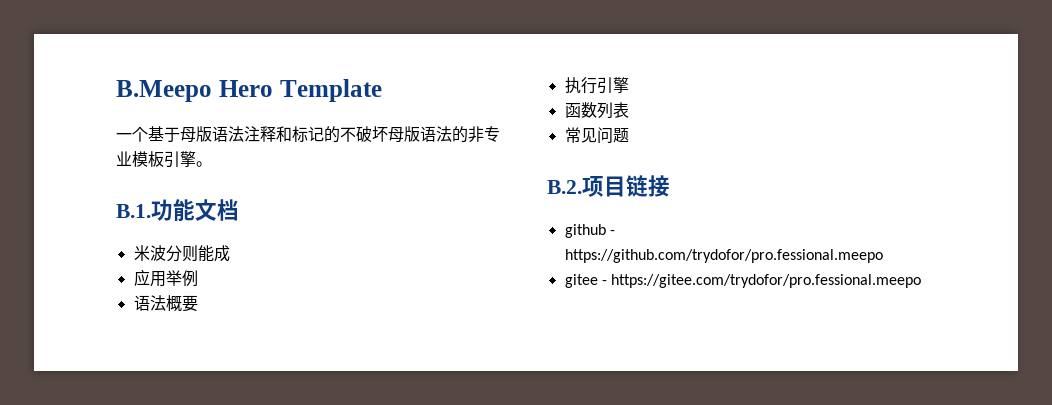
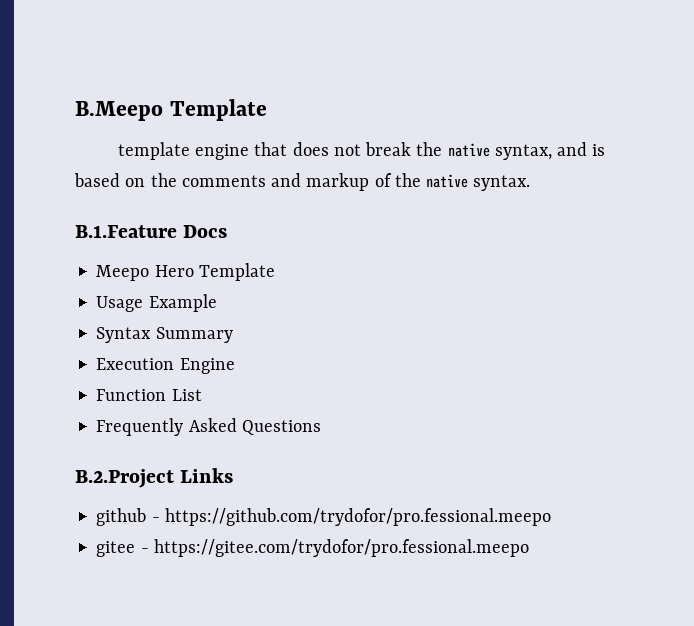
[218,79,382,102] [116,126,500,143] [116,151,212,168] [116,199,239,221] [133,245,230,262] [133,269,198,287] [133,295,198,312] [564,77,629,94] [564,102,629,119] [564,127,629,144] [547,175,670,197] Hero Template // 一个基于母版语法注释和标记的不破坏母版语法的非专业模板引擎。 // B.1.功能文档 // 米波分则能成 // 应用举例 // 语法概要 // 执行引擎 // 函数列表 // 常见问题 // B.2.项目链接 -> [169,99,267,121] [117,142,606,160] [74,173,531,191] [75,225,228,238] [96,263,275,281] [96,294,217,312] [96,327,233,343] [96,358,235,374] [96,389,202,401] [96,418,321,436] [75,468,234,488] Template // template engine that does not break the native syntax, and is based on the comments and markup of the native syntax. // B.1.Feature Docs // Meepo Hero Template // Usage Example // Syntax Summary // Execution Engine // Function List // Frequently Asked Questions // B.2.Project Links

